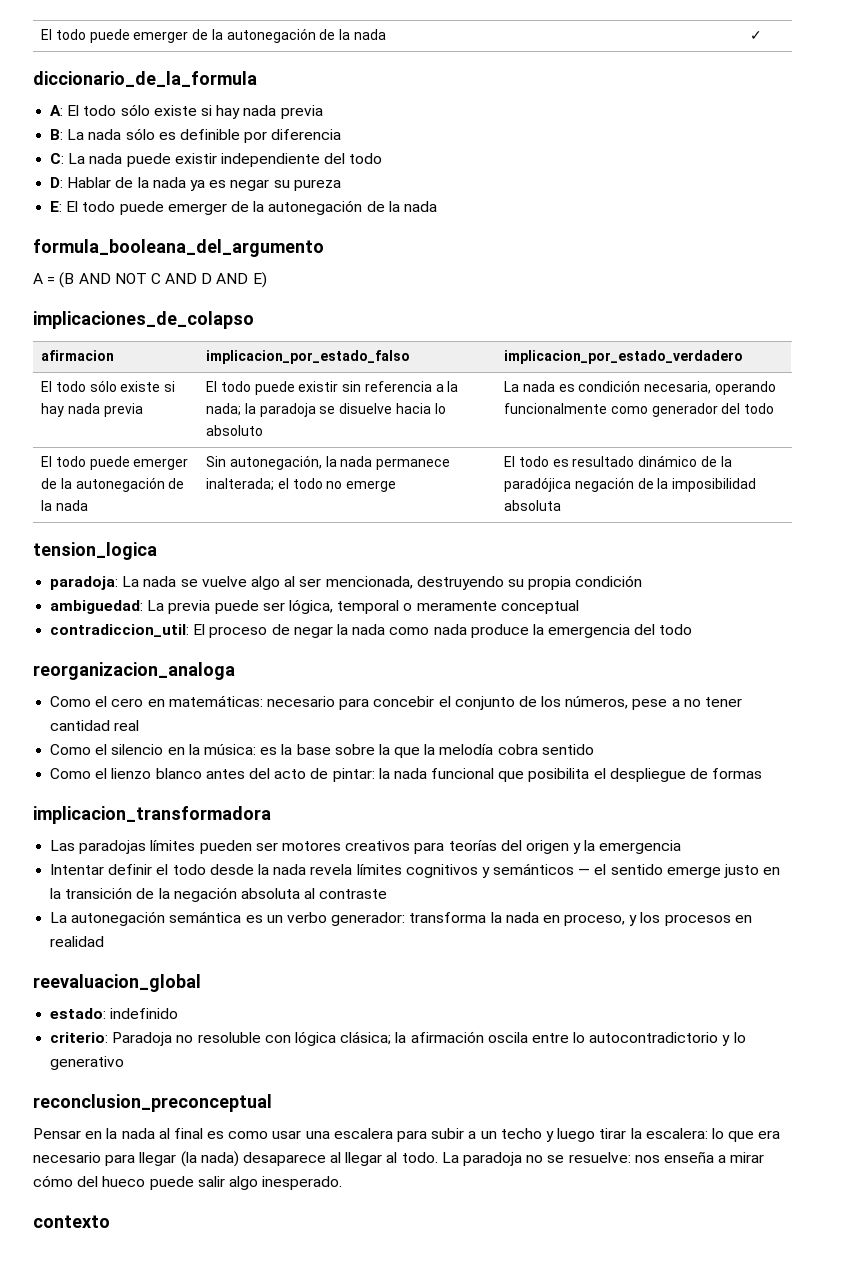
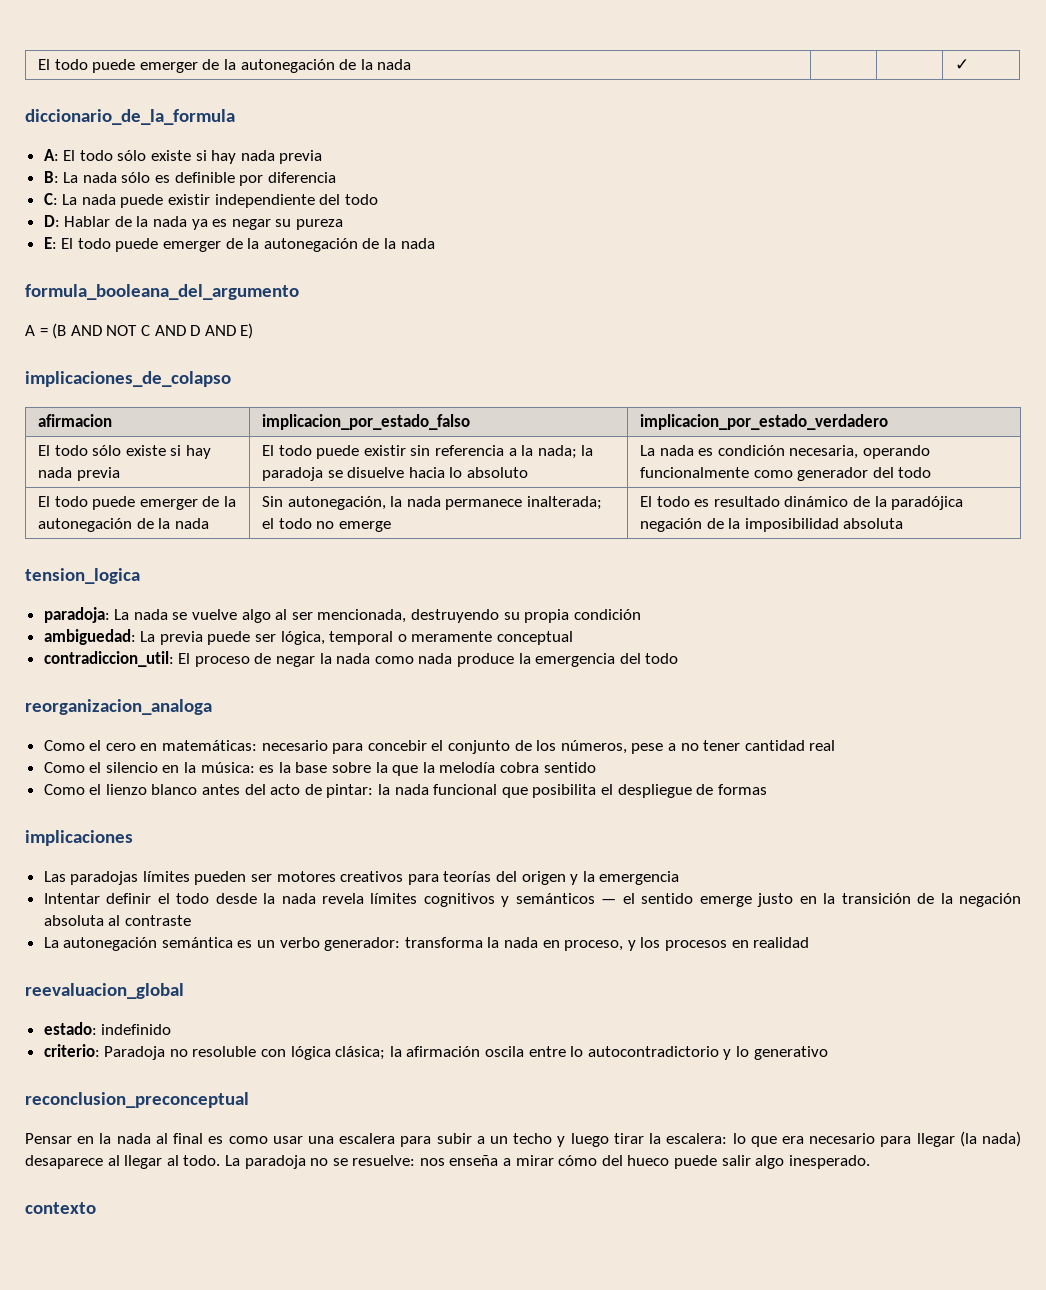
[33,806,271,824] implicacion_transformadora -> [25,830,133,846] implicaciones

